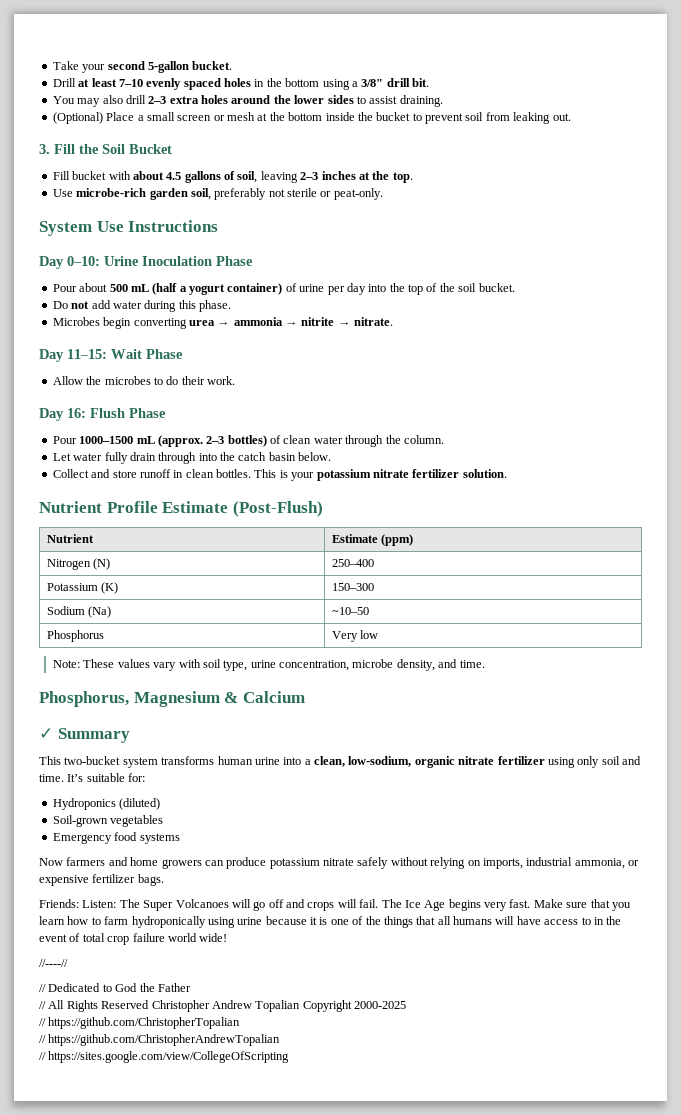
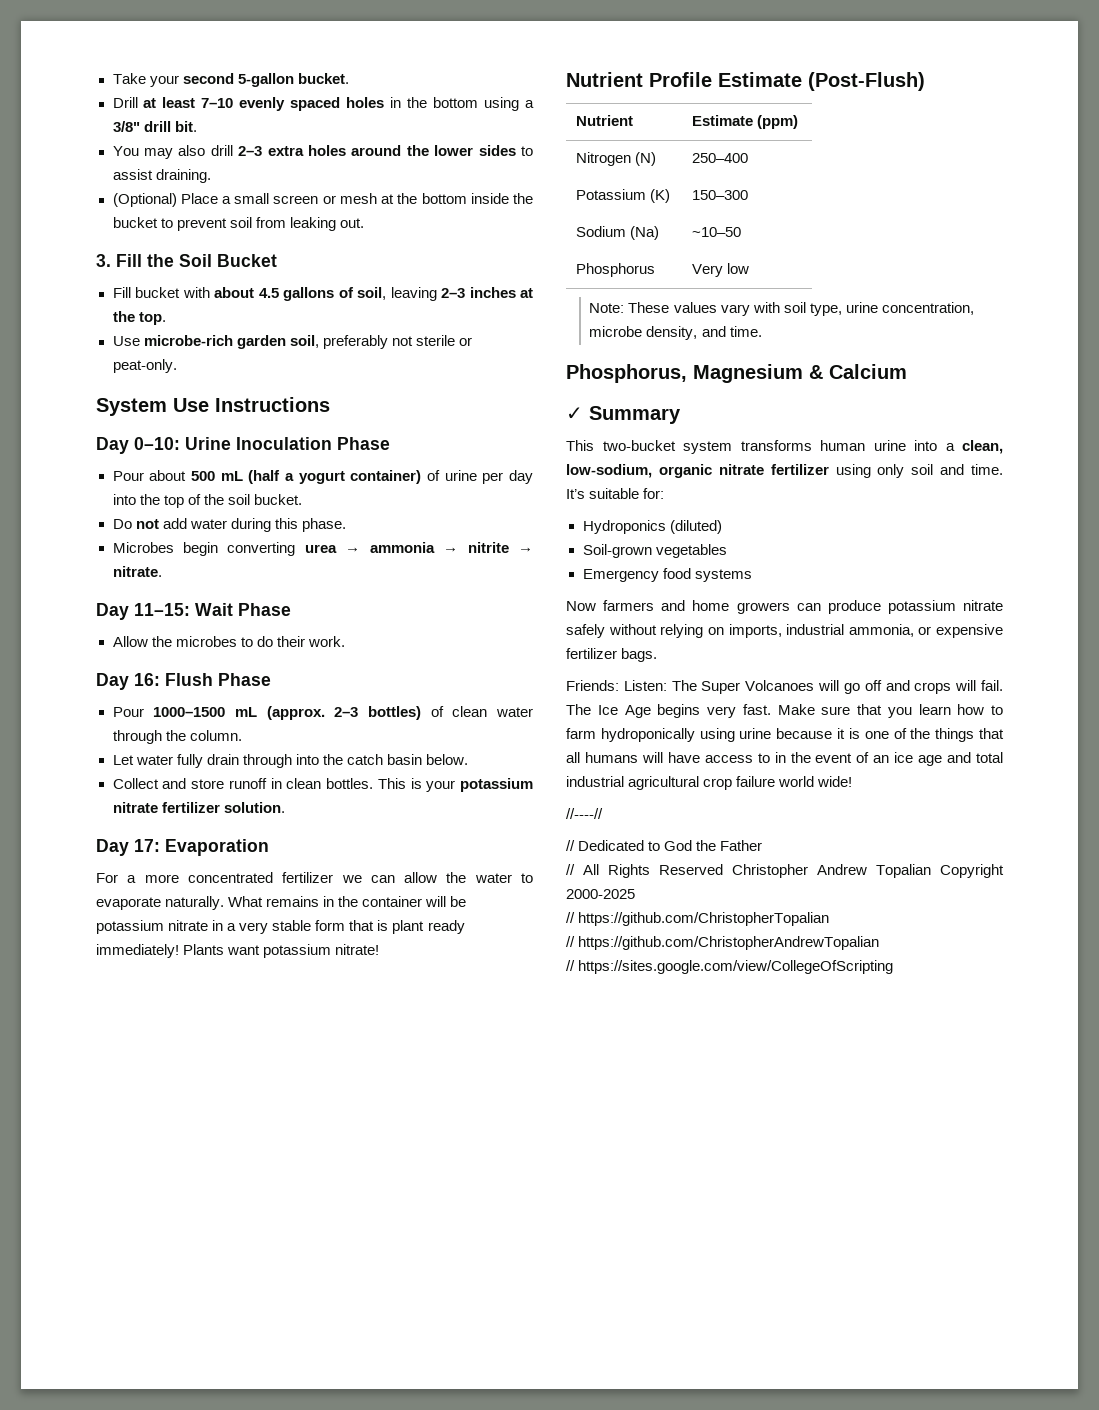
(507, 473) none -> [96,839,269,856] [96,872,533,883] [96,896,467,910] [96,920,465,934] [96,944,380,958] // Day 17: Evaporation // For a more concentrated fertilizer we can allow the water to evaporate naturally. What remains in the container will be potassium nitrate in a very stable form that is plant ready immediately! Plants want potassium nitrate!
[82,933,105,942] total -> [873,752,1003,766] [566,776,700,790] an ice age and total industrial agricultural

